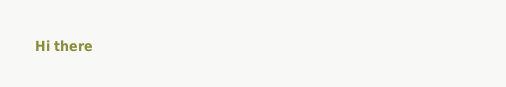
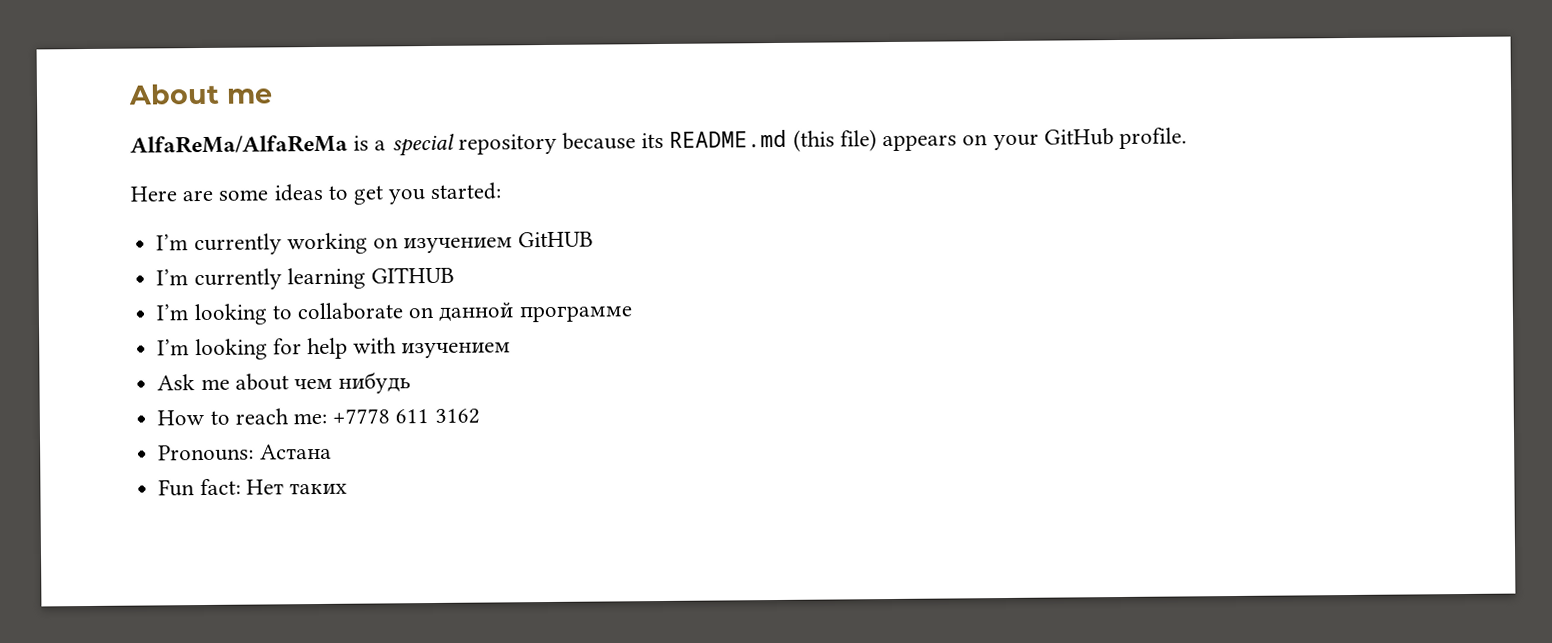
[35,40,93,52] Hi there -> [128,83,273,105] [130,127,1187,157] [130,182,502,205] [156,231,595,256] [156,266,455,291] [156,302,632,326] [157,337,512,361] [157,371,412,394] [157,408,480,426] [158,443,332,462] [158,478,347,497] About me // AlfaReMa/AlfaReMa is a special repository because its README.md (this file) appears on your GitHub profile. // Here are some ideas to get you started: // I’m currently working on изучением GitHUB // I’m currently learning GITHUB // I’m looking to collaborate on данной программе // I’m looking for help with изучением // Ask me about чем нибудь // How to reach me: +7778 611 3162 // Pronouns: Астана // Fun fact: Нет таких

